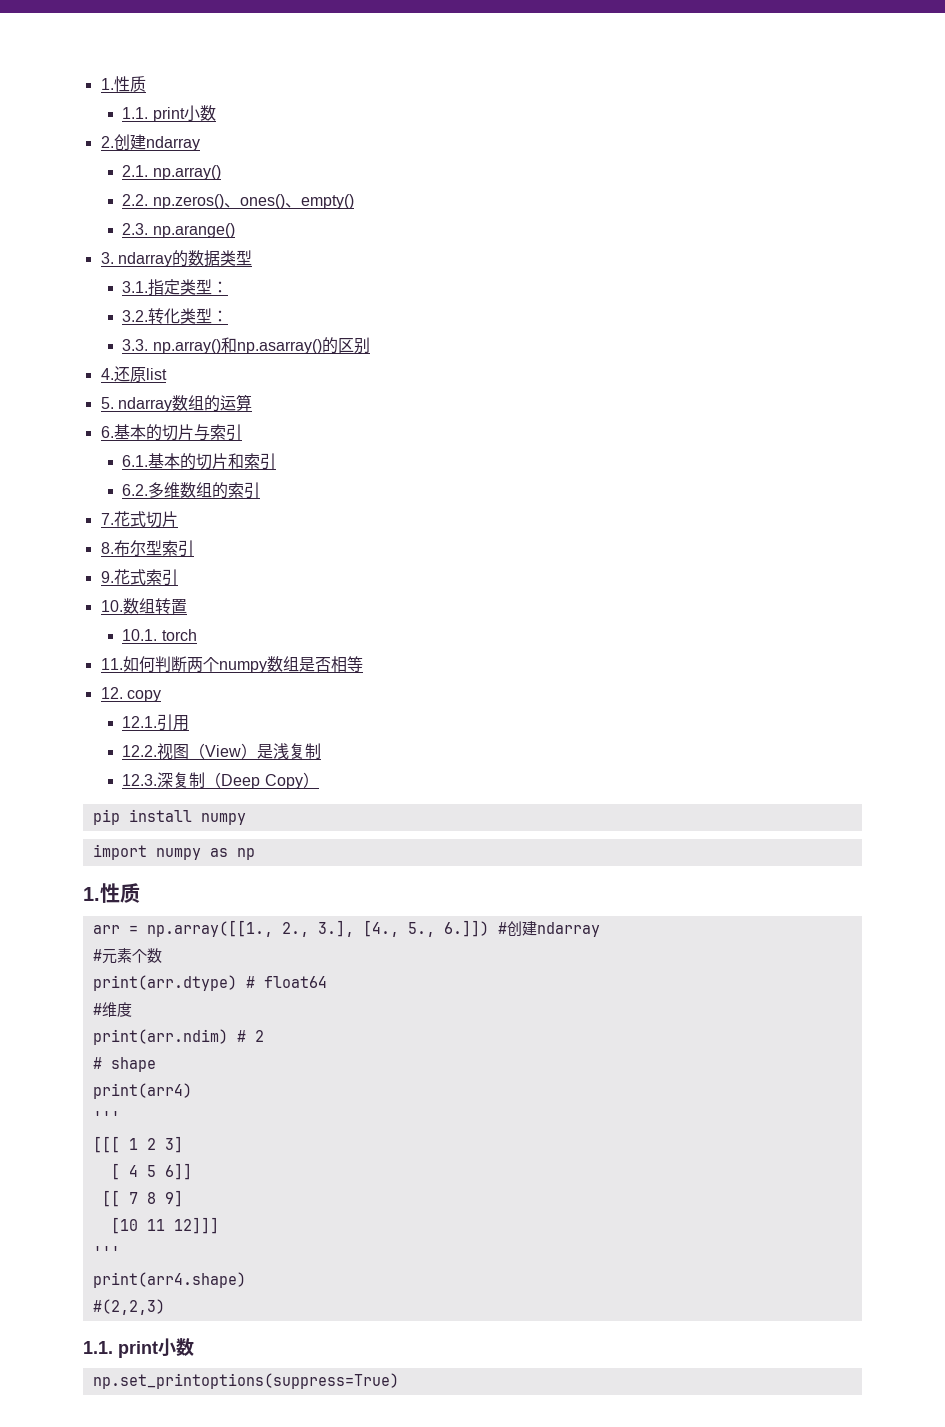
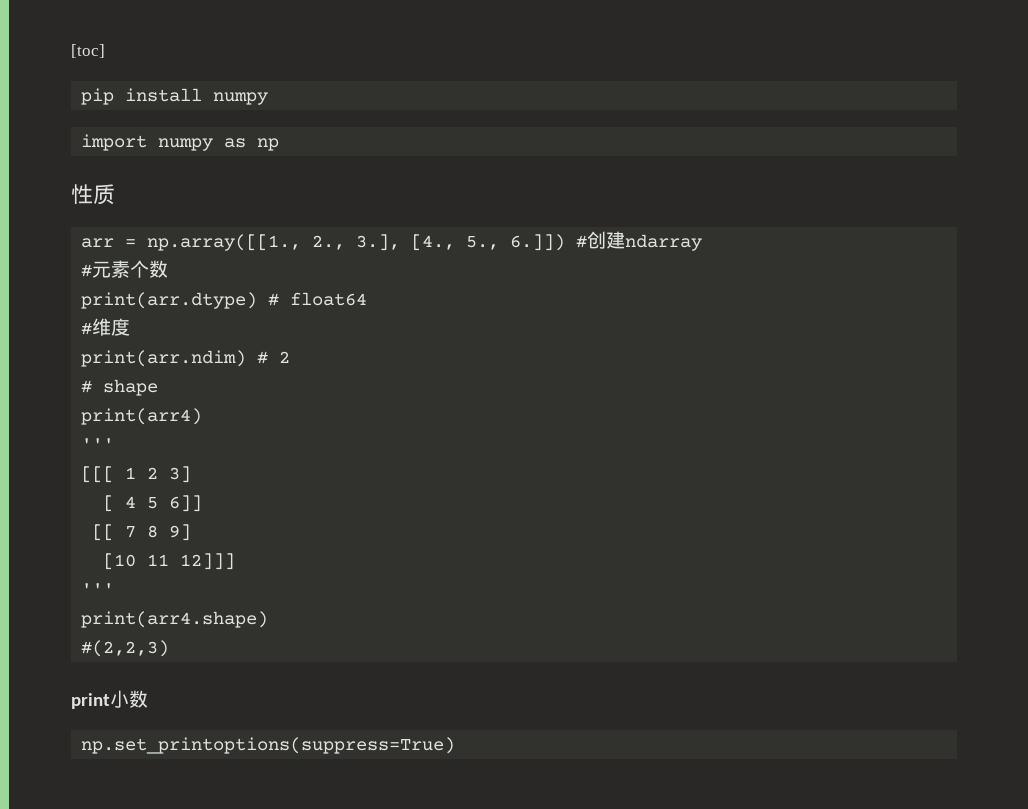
[100,76,146,92] [122,105,216,122] [100,134,200,151] [122,165,221,180] [122,194,354,209] [122,223,235,238] [100,250,252,267] [122,279,229,296] [122,308,229,324] [122,337,370,354] [100,366,167,382] [100,394,252,412] [100,424,242,441] [122,453,277,470] [122,482,261,499] [100,511,178,528] [100,540,194,557] [100,569,178,586] [100,598,187,614] [122,629,197,641] [100,656,363,673] [100,687,161,702] [122,714,190,731] [122,743,322,760] [122,772,319,789] 1.性质 // 1.1. print小数 // 2.创建ndarray // 2.1. np.array() // 2.2. np.zeros()、ones()、empty() // 2.3. np.arange() // 3. ndarray的数据类型 // 3.1.指定类型： // 3.2.转化类型： // 3.3. np.array()和np.asarray()的区别 // 4.还原list // 5. ndarray数组的运算 // 6.基本的切片与索引 // 6.1.基本的切片和索引 // 6.2.多维数组的索引 // 7.花式切片 // 8.布尔型索引 // 9.花式索引 // 10.数组转置 // 10.1. torch // 11.如何判断两个numpy数组是否相等 // 12. copy // 12.1.引用 // 12.2.视图（View）是浅复制 // 12.3.深复制（Deep Copy） -> [71,44,105,58] [toc]
[83,887,100,901] 1. -> (280, 144) none
[83,1341,113,1354] 1.1. -> (170, 648) none

